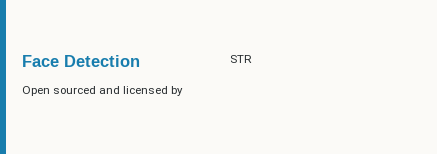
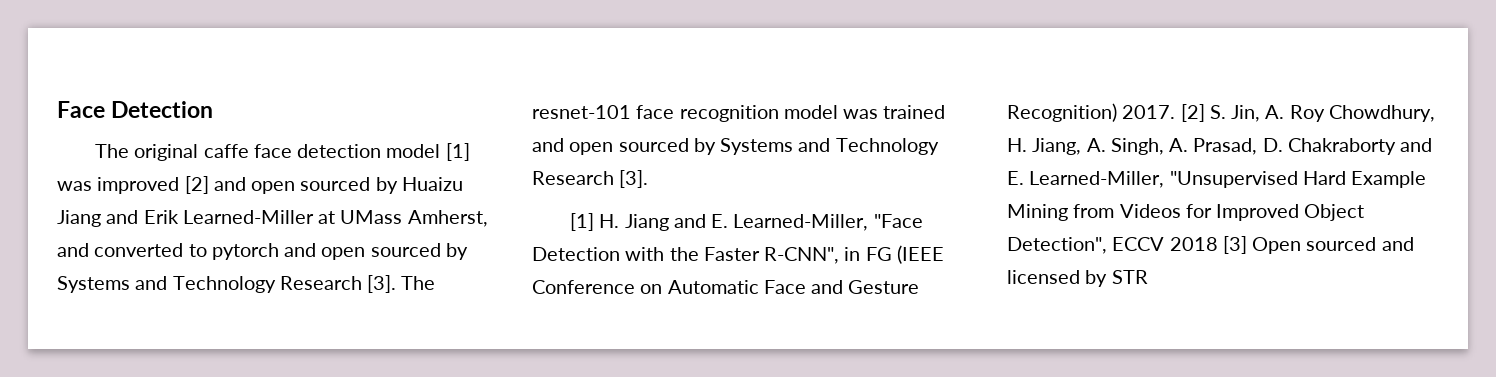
(140, 61) none -> [95,143,470,161] [57,176,463,194] [57,210,488,227] [57,243,468,260] [57,275,436,293] [532,105,946,122] [532,138,939,155] [532,170,649,188] [570,213,923,231] [532,245,944,264] [532,280,920,294] [1007,103,1435,122] [1007,138,1433,155] [1007,171,1427,188] [1007,204,1365,221] [1007,236,1247,254] The original caffe face detection model [1] was improved [2] and open sourced by Huaizu Jiang and Erik Learned-Miller at UMass Amherst, and converted to pytorch and open sourced by Systems and Technology Research [3]. The resnet-101 face recognition model was trained and open sourced by Systems and Technology Research [3]. // [1] H. Jiang and E. Learned-Miller, "Face Detection with the Faster R-CNN", in FG (IEEE Conference on Automatic Face and Gesture Recognition) 2017. [2] S. Jin, A. Roy Chowdhury, H. Jiang, A. Singh, A. Prasad, D. Chakraborty and E. Learned-Miller, "Unsupervised Hard Example Mining from Videos for Improved Object Detection", ECCV 2018 [3]

